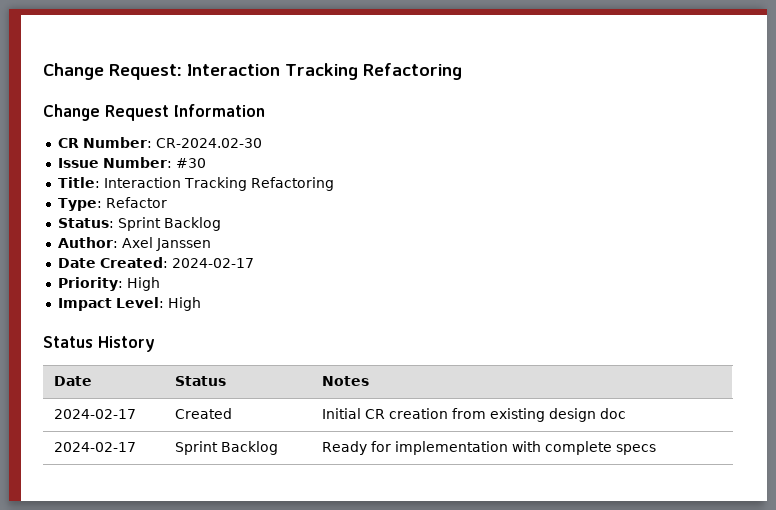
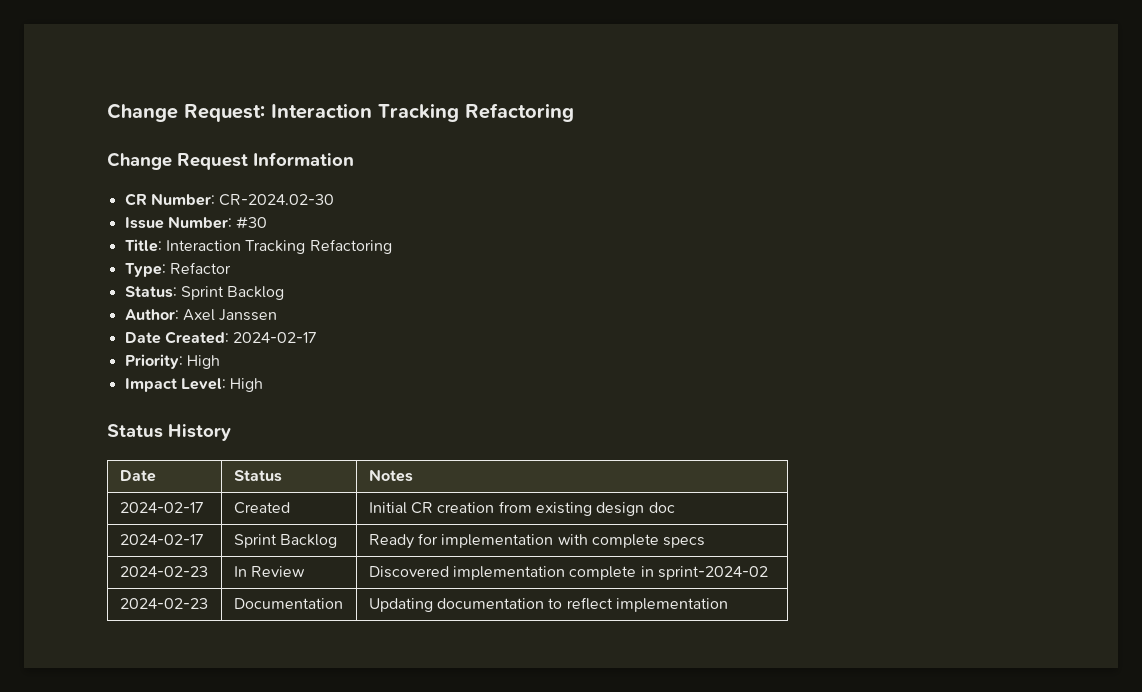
(656, 449) none -> [119,566,208,577] [233,566,305,577] [368,566,768,580] [119,598,208,609] [233,598,343,609] [368,597,728,612] // 2024-02-23 | In Review | Discovered implementation complete in sprint-2024-02 // 2024-02-23 | Documentation | Updating documentation to reflect implementation

